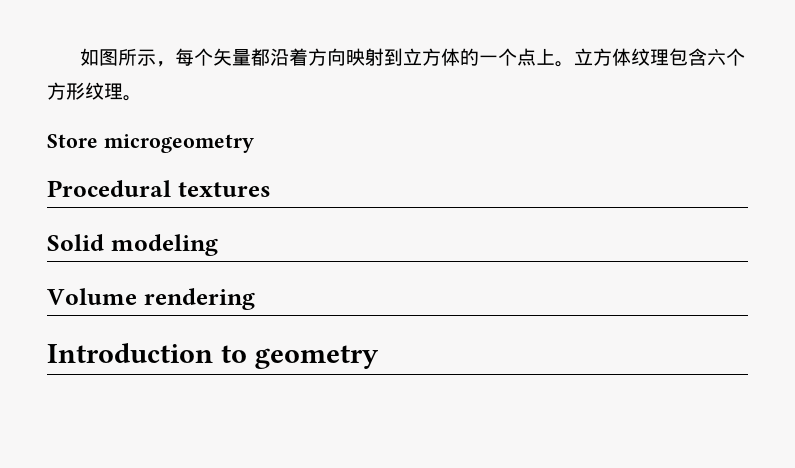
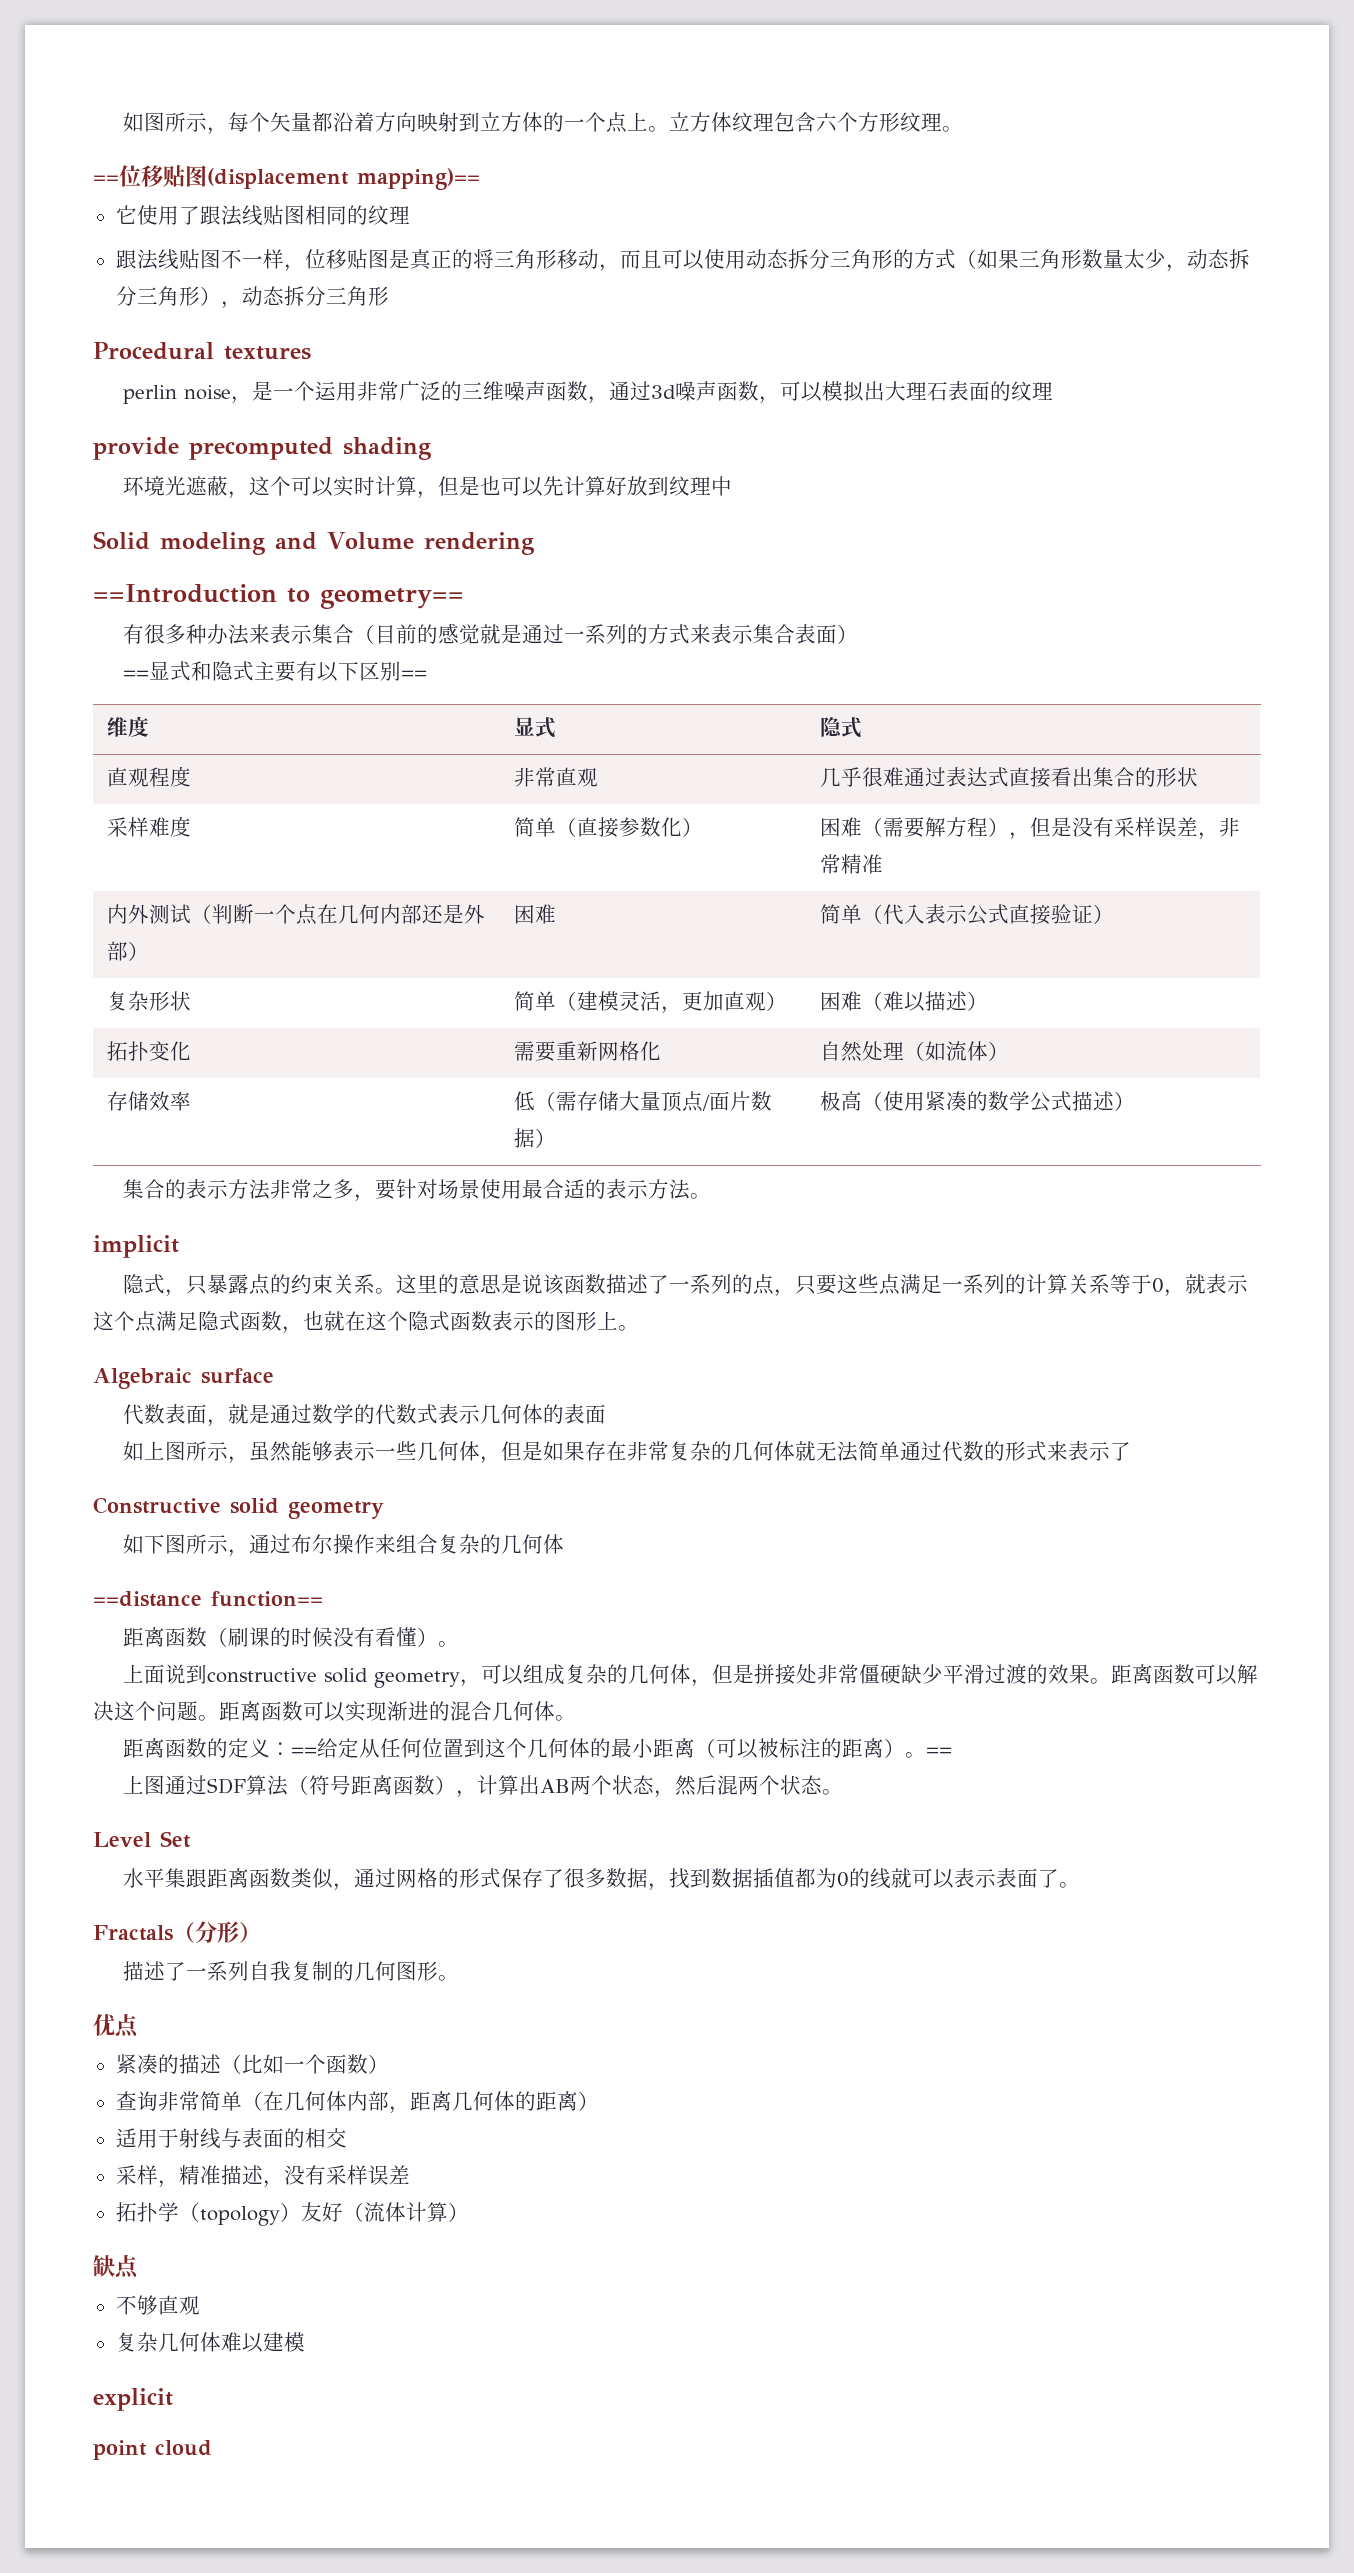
[47,134,254,153] [47,180,271,197] Store microgeometry // Procedural textures -> [93,165,480,190] [115,205,410,226] [115,249,1250,272] [115,286,389,309] [93,342,311,360] [123,381,1054,404] [93,437,431,460] [123,476,733,499] ==位移贴图(displacement mapping)== // 它使用了跟法线贴图相同的纹理 // 跟法线贴图不一样，位移贴图是真正的将三角形移动，而且可以使用动态拆分三角形的方式（如果三角形数量太少，动态拆分三角形），动态拆分三角形 // Procedural textures // perlin noise，是一个运用非常广泛的三维噪声函数，通过3d噪声函数，可以模拟出大理石表面的纹理 // provide precomputed shading // 环境光遮蔽，这个可以实时计算，但是也可以先计算好放到纹理中
(218, 245) // -> [275,532,317,550] and
[47,343,379,369] Introduction to geometry -> [93,584,464,609] [123,623,859,645] [123,661,428,682] [107,716,150,737] [514,717,557,738] [820,717,863,738] [107,766,192,787] [514,767,599,787] [820,767,1199,788] [107,816,192,837] [514,817,704,838] [820,817,1241,840] [820,854,884,874] [107,904,486,925] [107,941,150,961] [514,904,557,924] [820,904,1115,925] [107,991,192,1011] [514,991,788,1014] [820,991,989,1012] [107,1041,192,1061] [514,1041,662,1062] [820,1041,1010,1062] [107,1091,192,1111] [514,1091,773,1112] [514,1128,557,1148] [820,1091,1136,1112] [123,1179,712,1202] [93,1235,179,1258] [123,1274,1249,1297] [93,1311,639,1334] [93,1368,274,1389] [123,1404,607,1427] [123,1441,1132,1464] [93,1497,384,1519] [123,1534,565,1557] [93,1591,323,1607] [123,1627,460,1647] [123,1664,1259,1688] [93,1701,576,1722] [123,1738,953,1759] [123,1775,844,1798] [93,1831,191,1848] [123,1868,1081,1891] [93,1921,261,1943] [123,1961,460,1981] [93,2014,139,2038] [115,2054,389,2074] [115,2091,599,2114] [115,2128,347,2149] [115,2165,410,2188] [115,2202,469,2226] [93,2255,139,2279] [115,2295,200,2315] [115,2332,305,2353] [93,2388,173,2411] [93,2440,212,2460] ==Introduction to geometry== // 有很多种办法来表示集合（目前的感觉就是通过一系列的方式来表示集合表面） // ==显式和隐式主要有以下区别== // 维度 | 显式 | 隐式 // 直观程度 | 非常直观 | 几乎很难通过表达式直接看出集合的形状 // 采样难度 | 简单（直接参数化） | 困难（需要解方程），但是没有采样误差，非常精准 // 内外测试（判断一个点在几何内部还是外部） | 困难 | 简单（代入表示公式直接验证） // 复杂形状 | 简单（建模灵活，更加直观） | 困难（难以描述） // 拓扑变化 | 需要重新网格化 | 自然处理（如流体） // 存储效率 | 低（需存储大量顶点/面片数据） | 极高（使用紧凑的数学公式描述） // 集合的表示方法非常之多，要针对场景使用最合适的表示方法。 // implicit // 隐式，只暴露点的约束关系。这里的意思是说该函数描述了一系列的点，只要这些点满足一系列的计算关系等于0，就表示这个点满足隐式函数，也就在这个隐式函数表示的图形上。 // Algebraic surface // 代数表面，就是通过数学的代数式表示几何体的表面 // 如上图所示，虽然能够表示一些几何体，但是如果存在非常复杂的几何体就无法简单通过代数的形式来表示了 // Constructive solid geometry // 如下图所示，通过布尔操作来组合复杂的几何体 // ==distance function== // 距离函数（刷课的时候没有看懂）。 // 上面说到constructive solid geometry，可以组成复杂的几何体，但是拼接处非常僵硬缺少平滑过渡的效果。距离函数可以解决这个问题。距离函数可以实现渐进的混合几何体。 // 距离函数的定义：==给定从任何位置到这个几何体的最小距离（可以被标注的距离）。== // 上图通过SDF算法（符号距离函数），计算出AB两个状态，然后混两个状态。 // Level Set // 水平集跟距离函数类似，通过网格的形式保存了很多数据，找到数据插值都为0的线就可以表示表面了。 // Fractals（分形） // 描述了一系列自我复制的几何图形。 // 优点 // 紧凑的描述（比如一个函数） // 查询非常简单（在几何体内部，距离几何体的距离） // 适用于射线与表面的相交 // 采样，精准描述，没有采样误差 // 拓扑学（topology）友好（流体计算） // 缺点 // 不够直观 // 复杂几何体难以建模 // explicit // point cloud

